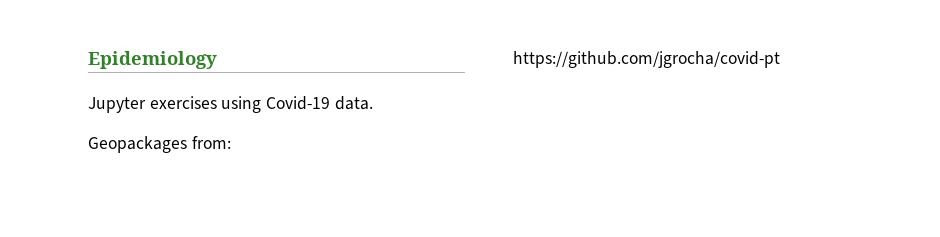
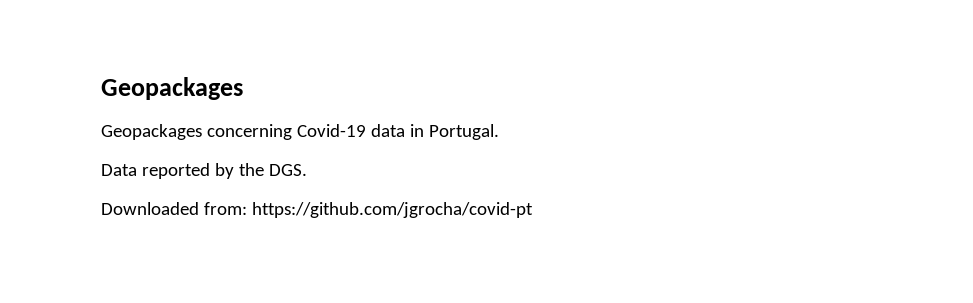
[88,51,217,69] [88,96,373,113] [88,136,187,153] Epidemiology // Jupyter exercises using Covid-19 data. // Geopackages -> [101,77,243,100] [101,124,499,140] [101,163,307,179] [101,202,199,215] Geopackages // Geopackages concerning Covid-19 data in Portugal. // Data reported by the DGS. // Downloaded

